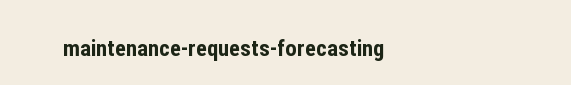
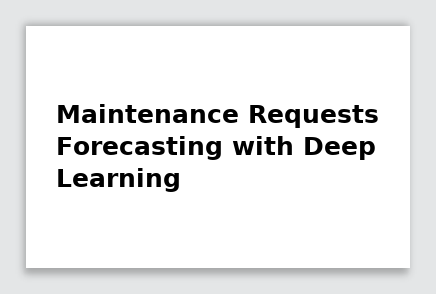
[63,39,384,61] maintenance-requests-forecasting -> [56,104,379,128] [56,136,376,160] [56,168,181,192] Maintenance Requests Forecasting with Deep Learning

